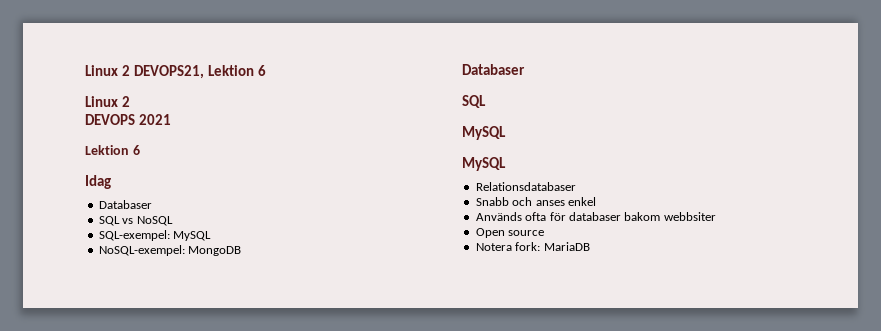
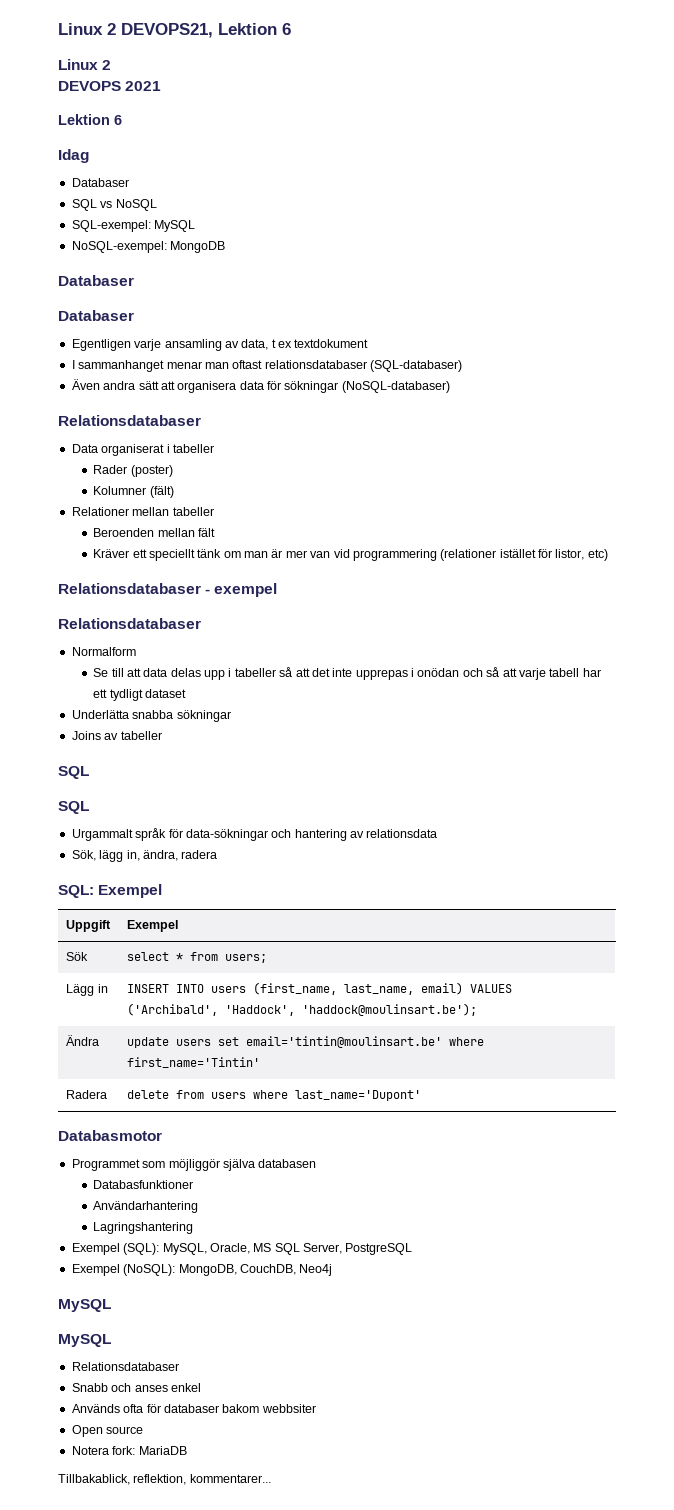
[462,95,486,108] SQL -> [58,310,134,321] [71,339,369,351] [71,360,462,372] [71,379,450,393] [58,415,201,426] [71,444,214,456] [93,465,173,477] [93,486,174,498] [71,507,214,516] [93,528,215,537] [93,549,608,561] [58,583,278,597] [58,618,201,629] [71,647,136,656] [93,667,601,680] [93,689,186,701] [71,710,231,722] [71,731,162,740] [58,766,89,779] [58,801,89,814] [71,828,438,841] [71,850,218,862] [58,884,163,898] [66,920,112,932] [127,920,179,932] [66,952,89,961] [127,952,268,963] [66,984,108,996] [127,982,513,995] [127,1003,478,1016] [66,1035,100,1046] [127,1036,485,1048] [127,1057,261,1068] [66,1090,108,1099] [127,1090,422,1101] [58,1130,162,1141] [71,1159,317,1171] [93,1180,194,1189] [93,1201,199,1213] [93,1222,194,1234] [71,1243,413,1255] [71,1264,333,1276] Databaser // Egentligen varje ansamling av data, t ex textdokument // I sammanhanget menar man oftast relationsdatabaser (SQL-databaser) // Även andra sätt att organisera data för sökningar (NoSQL-databaser) // Relationsdatabaser // Data organiserat i tabeller // Rader (poster) // Kolumner (fält) // Relationer mellan tabeller // Beroenden mellan fält // Kräver ett speciellt tänk om man är mer van vid programmering (relationer istället för listor, etc) // Relationsdatabaser - exempel // Relationsdatabaser // Normalform // Se till att data delas upp i tabeller så att det inte upprepas i onödan och så att varje tabell har ett tydligt dataset // Underlätta snabba sökningar // Joins av tabeller // SQL // SQL // Urgammalt språk för data-sökningar och hantering av relationsdata // Sök, lägg in, ändra, radera // SQL: Exempel // Uppgift | Exempel // Sök | select * from users; // Lägg in | INSERT INTO users (first_name, last_name, email) VALUES ('Archibald', 'Haddock', 'haddock@moulinsart.be'); // Ändra | update users set email='tintin@moulinsart.be' where first_name='Tintin' // Radera | delete from users where last_name='Dupont' // Databasmotor // Programmet som möjliggör själva databasen // Databasfunktioner // Användarhantering // Lagringshantering // Exempel (SQL): MySQL, Oracle, MS SQL Server, PostgreSQL // Exempel (NoSQL): MongoDB, CouchDB, Neo4j
(590, 246) none -> [58,1474,271,1485] // Tillbakablick, reflektion, kommentarer...

